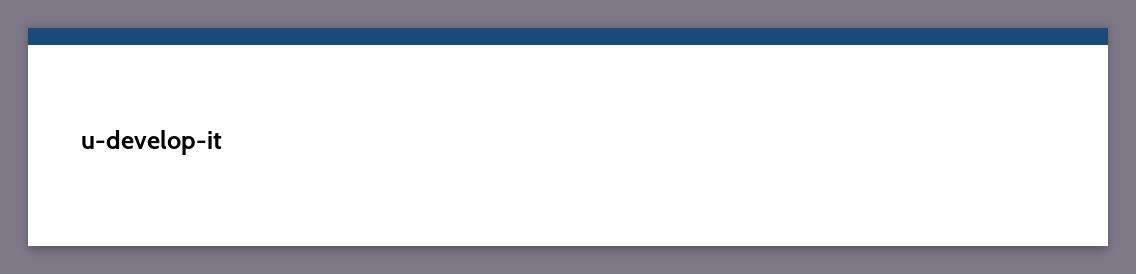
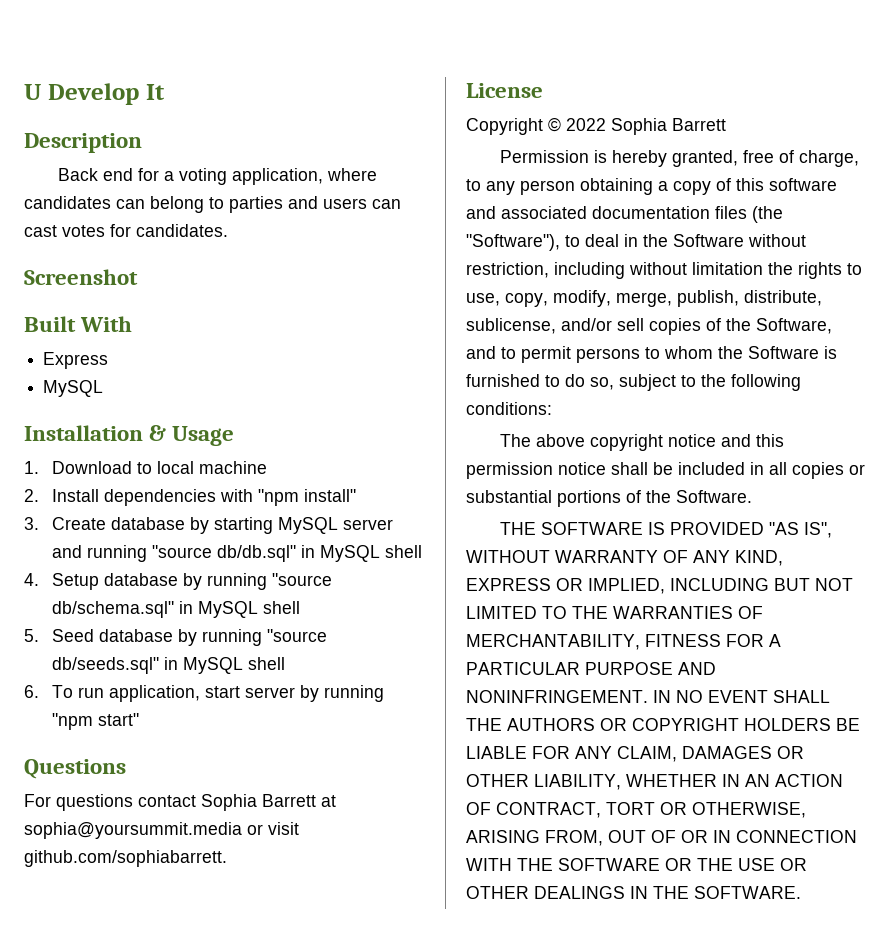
[81,130,222,155] u-develop-it -> [24,83,165,105] [24,133,142,153] [57,168,377,185] [24,196,401,213] [24,224,228,237] [24,269,138,285] [24,316,133,332] [43,352,109,369] [43,380,104,397] [24,425,235,446] [24,461,268,474] [24,489,357,506] [24,517,394,534] [52,545,423,562] [24,573,333,590] [52,601,301,618] [24,629,328,646] [52,657,286,674] [24,685,385,702] [52,713,140,730] [24,759,126,779] [24,794,336,811] [24,822,299,839] [24,850,227,867] [466,83,543,98] [466,117,726,135] [499,150,859,167] [466,178,837,195] [466,206,783,223] [466,234,806,251] [466,262,862,279] [466,290,822,307] [466,318,832,335] [466,346,837,363] [466,374,801,391] [466,402,552,415] [499,434,784,451] [466,462,865,479] [466,490,752,507] [499,522,832,538] [466,550,783,566] [466,578,853,594] [466,606,763,619] [466,634,781,650] [466,662,716,675] [466,690,830,703] [466,718,860,731] [466,746,804,762] [466,774,843,790] [466,802,806,818] [466,830,857,846] [466,858,807,871] [466,886,801,899] U Develop It // Description // Back end for a voting application, where candidates can belong to parties and users can cast votes for candidates. // Screenshot // Built With // Express // MySQL // Installation & Usage // 1. Download to local machine // 2. Install dependencies with "npm install" // 3. Create database by starting MySQL server and running "source db/db.sql" in MySQL shell // 4. Setup database by running "source db/schema.sql" in MySQL shell // 5. Seed database by running "source db/seeds.sql" in MySQL shell // 6. To run application, start server by running "npm start" // Questions // For questions contact Sophia Barrett at sophia@yoursummit.media or visit github.com/sophiabarrett. // License // Copyright © 2022 Sophia Barrett // Permission is hereby granted, free of charge, to any person obtaining a copy of this software and associated documentation files (the "Software"), to deal in the Software without restriction, including without limitation the rights to use, copy, modify, merge, publish, distribute, sublicense, and/or sell copies of the Software, and to permit persons to whom the Software is furnished to do so, subject to the following conditions: // The above copyright notice and this permission notice shall be included in all copies or substantial portions of the Software. // THE SOFTWARE IS PROVIDED "AS IS", WITHOUT WARRANTY OF ANY KIND, EXPRESS OR IMPLIED, INCLUDING BUT NOT LIMITED TO THE WARRANTIES OF MERCHANTABILITY, FITNESS FOR A PARTICULAR PURPOSE AND NONINFRINGEMENT. IN NO EVENT SHALL THE AUTHORS OR COPYRIGHT HOLDERS BE LIABLE FOR ANY CLAIM, DAMAGES OR OTHER LIABILITY, WHETHER IN AN ACTION OF CONTRACT, TORT OR OTHERWISE, ARISING FROM, OUT OF OR IN CONNECTION WITH THE SOFTWARE OR THE USE OR OTHER DEALINGS IN THE SOFTWARE.

